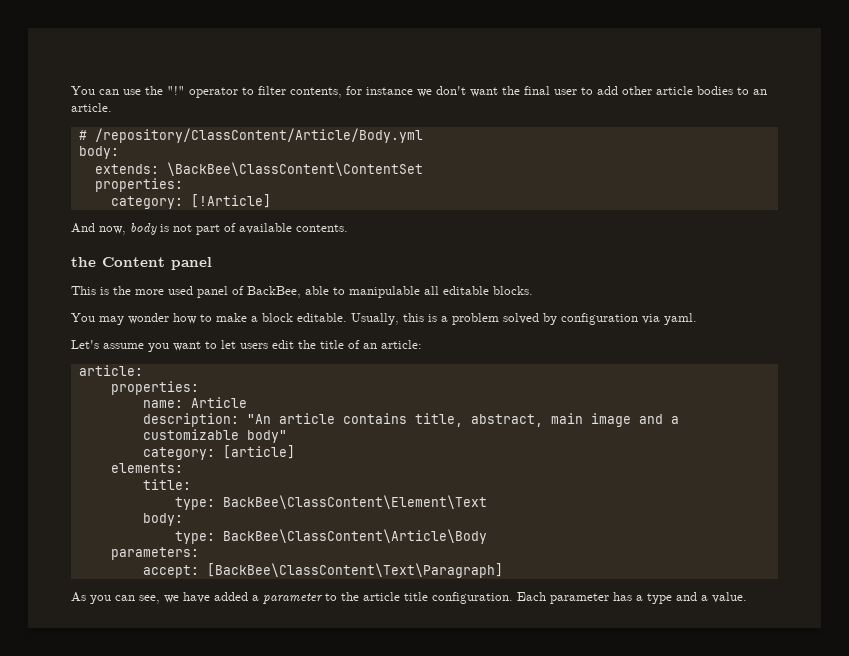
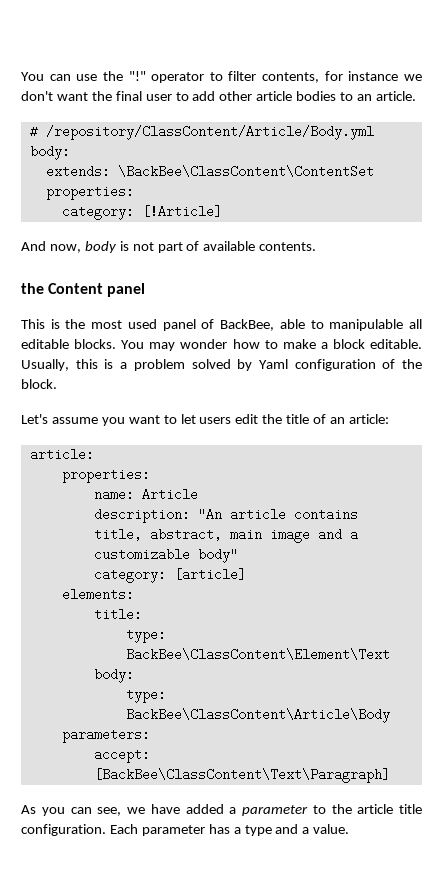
[135,289,164,295] more -> [91,320,123,329] most
(533, 290) // -> (117, 344) none
[561,313,697,325] configuration via yaml. -> [258,359,422,371] [21,379,57,389] Yaml configuration of the block.

